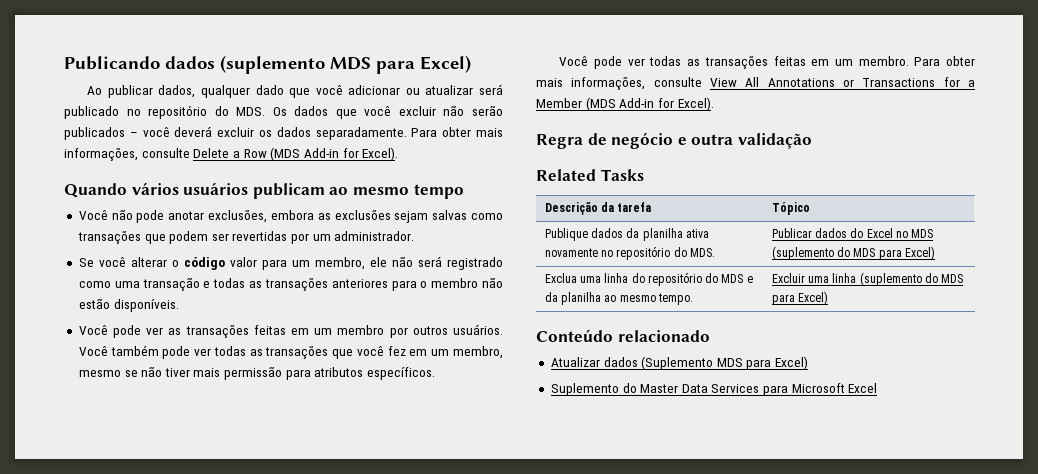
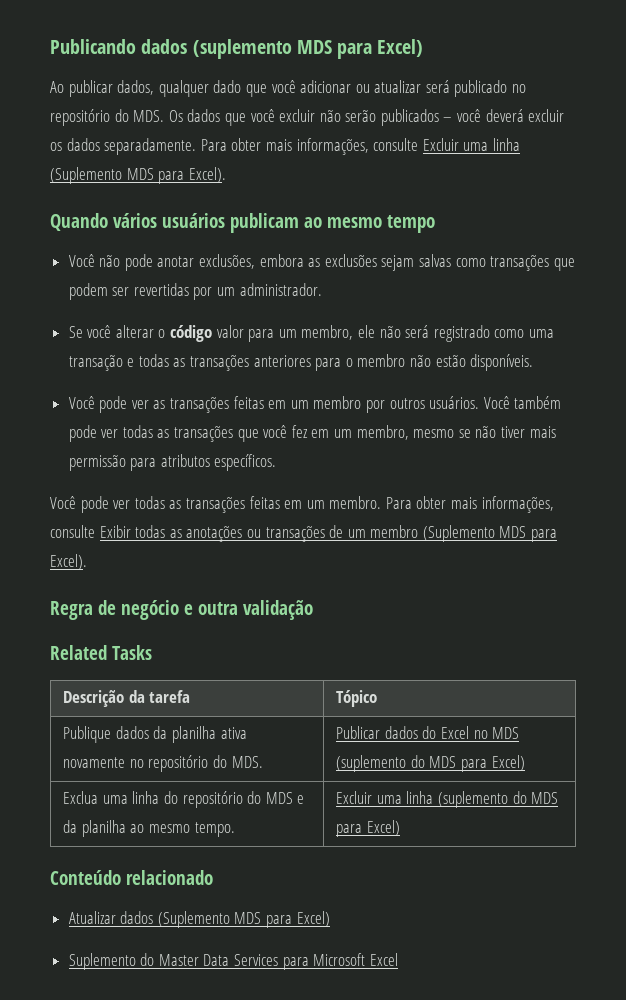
[193,147,359,161] Delete a Row (MDS Add-in for -> [422,138,520,151] [50,167,185,184] Excluir uma linha (Suplemento MDS para
[710,77,975,87] [536,97,674,111] View All Annotations or Transactions for a Member (MDS Add-in for -> [99,525,558,542] Exibir todas as anotações ou transações de um membro (Suplemento MDS para

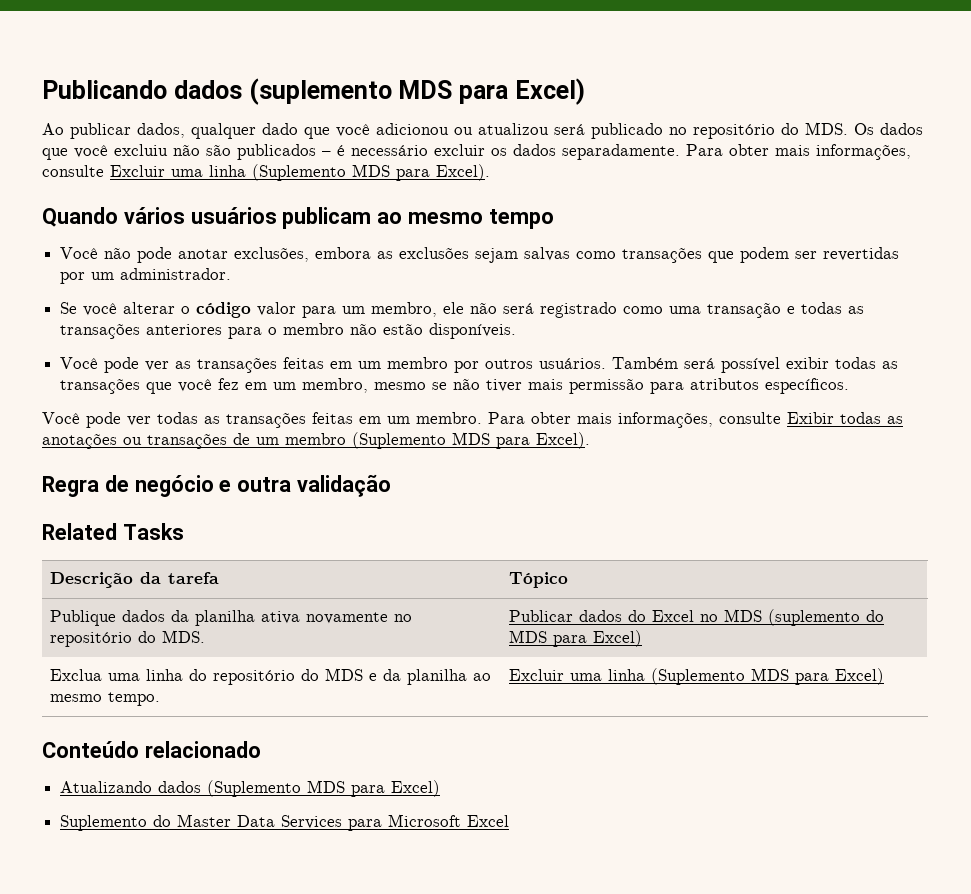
[300,80,422,93] adicionar ou atualizar -> [376,123,549,135] adicionou ou atualizou
[279,109,524,126] excluir não serão publicados – você deverá -> [114,144,428,160] excluiu não são publicados – é necessário
[483,396,562,409] [68,425,119,442] Você também pode ver -> [612,357,830,373] Também será possível exibir
[438,791,527,808] (suplemento do -> [651,668,746,685] (Suplemento
[68,911,116,924] Atualizar -> [60,781,153,793] Atualizando

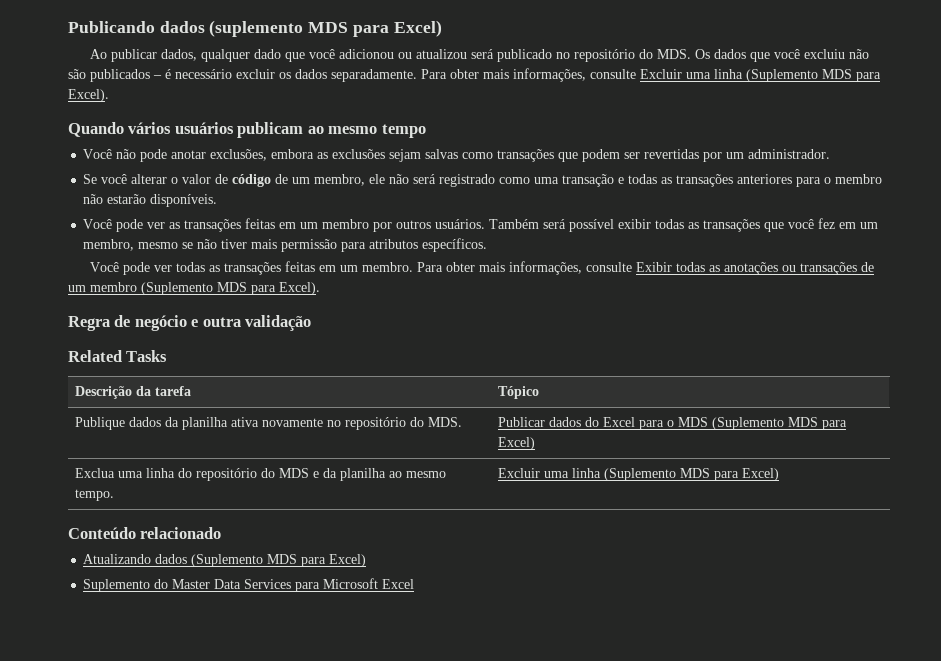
[196,302,337,318] código valor para -> [182,174,289,187] valor de código de
[383,323,424,335] estão -> [107,194,147,204] estarão
[700,609,885,626] no MDS (suplemento do -> [638,417,784,430] para o MDS (Suplemento

